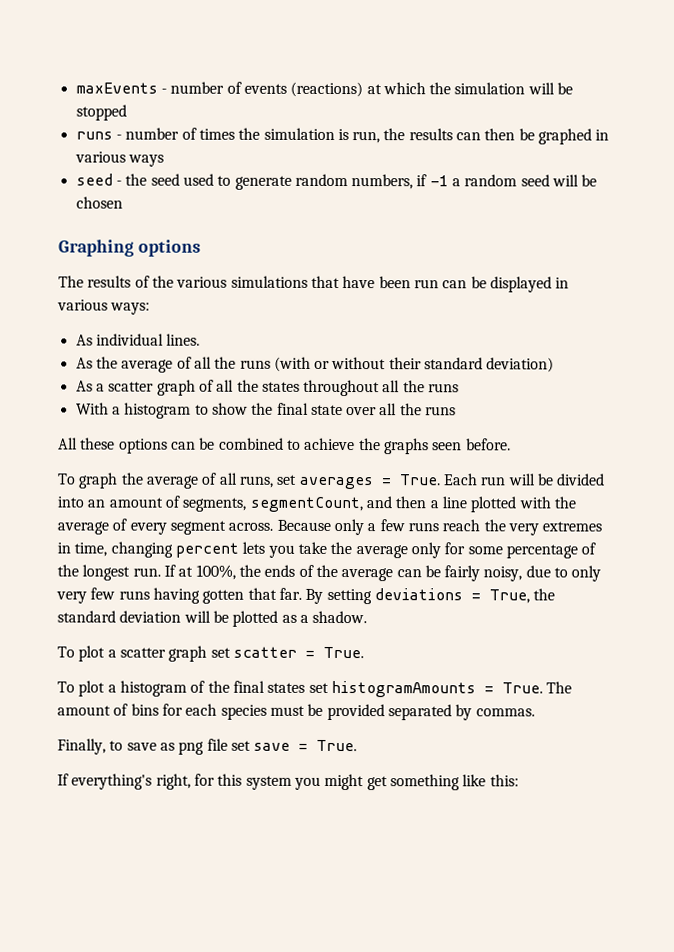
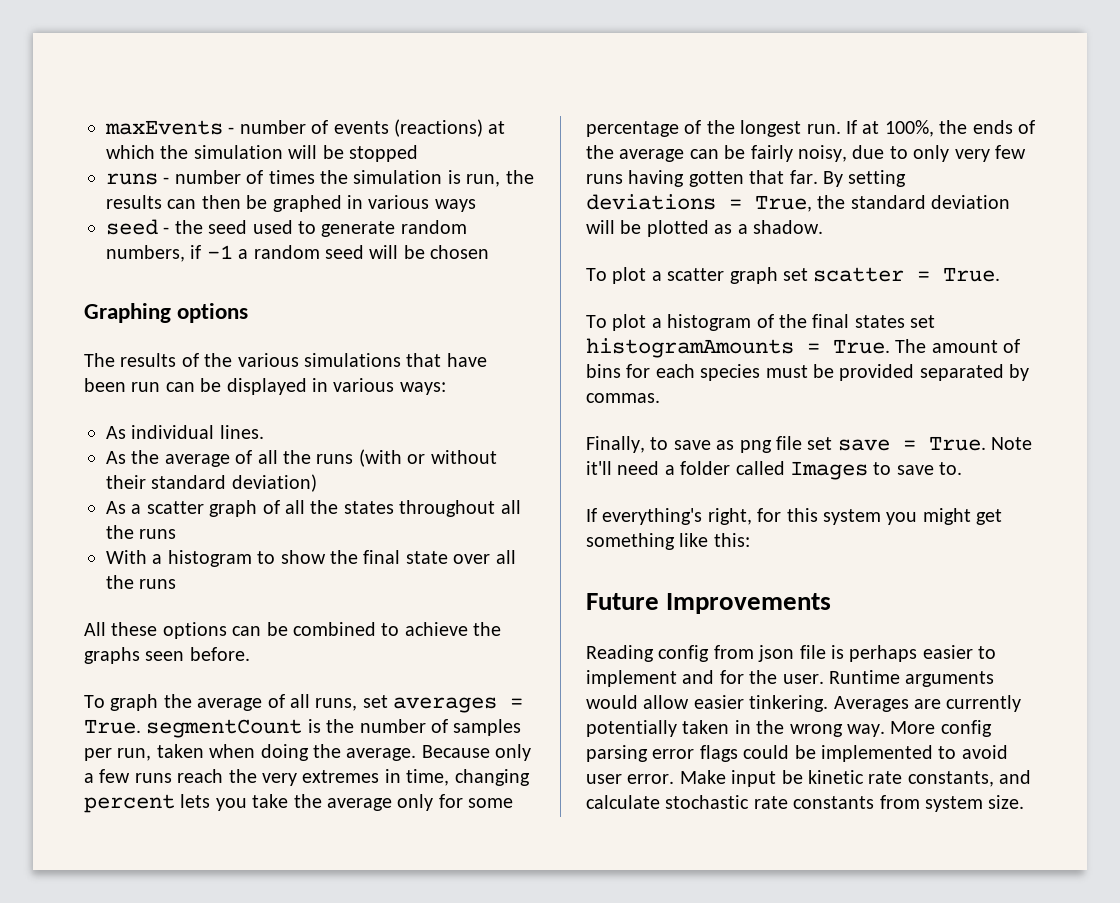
[442,473,606,486] [57,495,576,513] [57,518,274,535] Each run will be divided into an amount of segments, segmentCount, and then a line plotted with the average of every segment across. -> [146,719,522,738] [84,744,417,761] segmentCount is the number of samples per run, taken when doing the average.
(358, 745) none -> [991,437,1033,450] [586,461,963,480] Note it'll need a folder called Images to save to.
(519, 780) none -> [586,593,832,614] [586,645,997,662] [586,670,995,687] [586,695,1022,712] [586,720,992,737] [586,745,1008,762] [586,770,1032,787] [586,795,1025,812] // Future Improvements // Reading config from json file is perhaps easier to implement and for the user. Runtime arguments would allow easier tinkering. Averages are currently potentially taken in the wrong way. More config parsing error flags could be implemented to avoid user error. Make input be kinetic rate constants, and calculate stochastic rate constants from system size.

